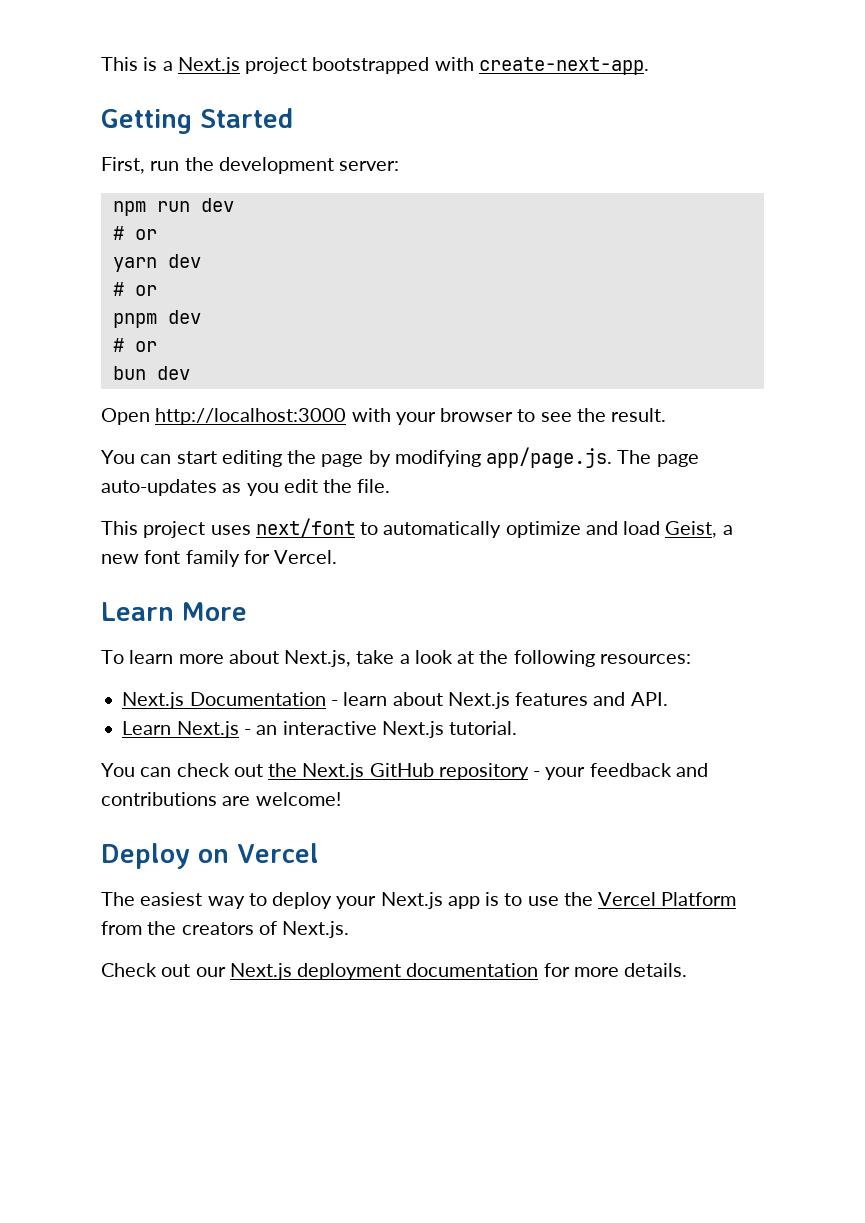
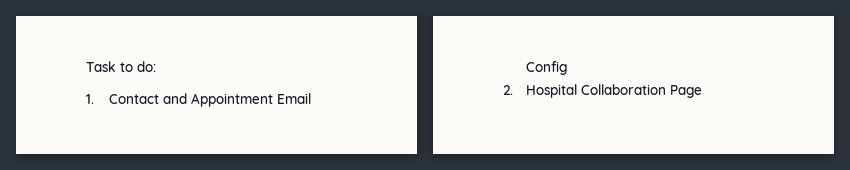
[101,57,649,75] [101,108,293,134] [101,157,400,174] [112,198,234,216] [112,226,157,240] [112,254,201,272] [112,282,157,296] [112,310,201,328] [112,338,157,352] [112,366,190,380] [101,408,667,425] [101,447,699,468] [101,479,391,496] [101,518,733,538] [101,550,338,567] [101,602,247,621] [101,650,691,667] [122,692,668,709] [122,721,518,738] [101,763,708,780] [101,792,341,806] [101,843,319,869] [101,892,737,909] [101,921,350,938] [101,963,688,980] This is a Next.js project bootstrapped with create-next-app. // Getting Started // First, run the development server: // npm run dev // # or // yarn dev // # or // pnpm dev // # or // bun dev // Open http://localhost:3000 with your browser to see the result. // You can start editing the page by modifying app/page.js. The page auto-updates as you edit the file. // This project uses next/font to automatically optimize and load Geist, a new font family for Vercel. // Learn More // To learn more about Next.js, take a look at the following resources: // Next.js Documentation - learn about Next.js features and API. // Learn Next.js - an interactive Next.js tutorial. // You can check out the Next.js GitHub repository - your feedback and contributions are welcome! // Deploy on Vercel // The easiest way to deploy your Next.js app is to use the Vercel Platform from the creators of Next.js. // Check out our Next.js deployment documentation for more details. -> [86,61,156,72] [86,93,312,107] [526,61,568,75] [503,84,703,98] Task to do: // 1. Contact and Appointment Email Config // 2. Hospital Collaboration Page

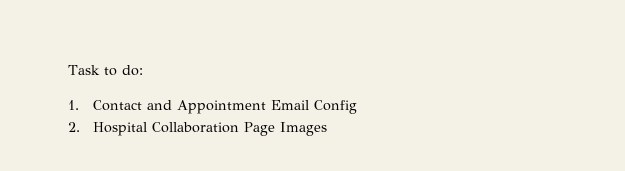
(703, 91) none -> [280,122,328,136] Images

